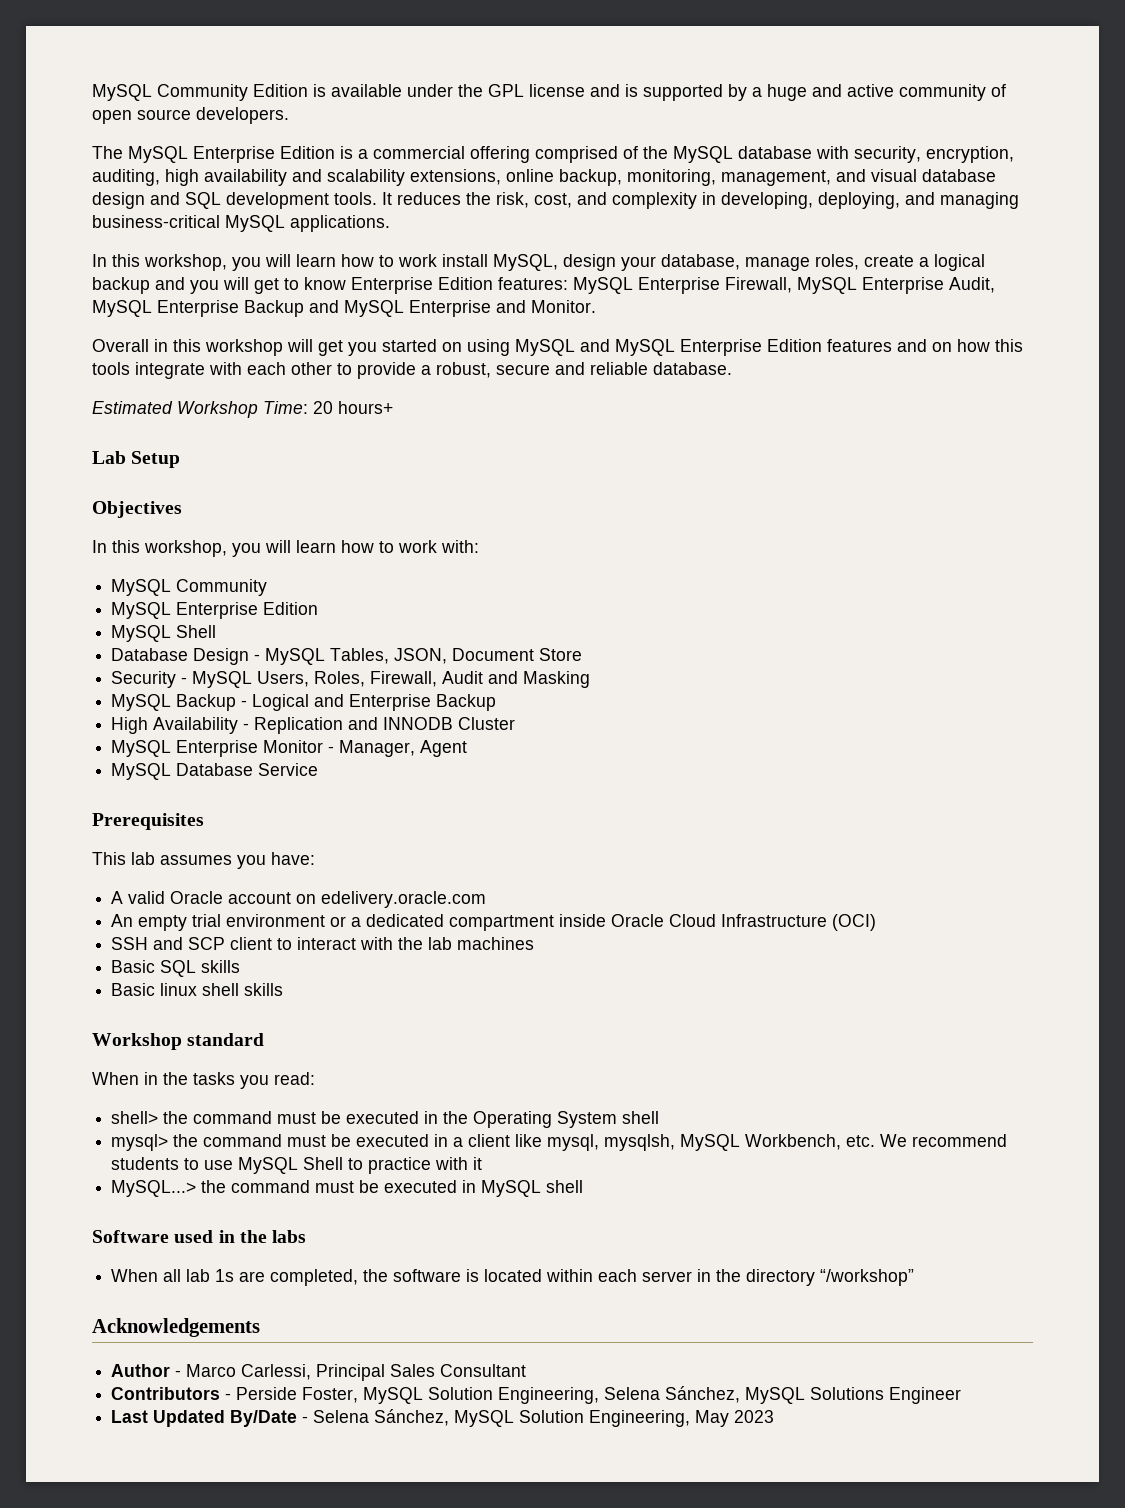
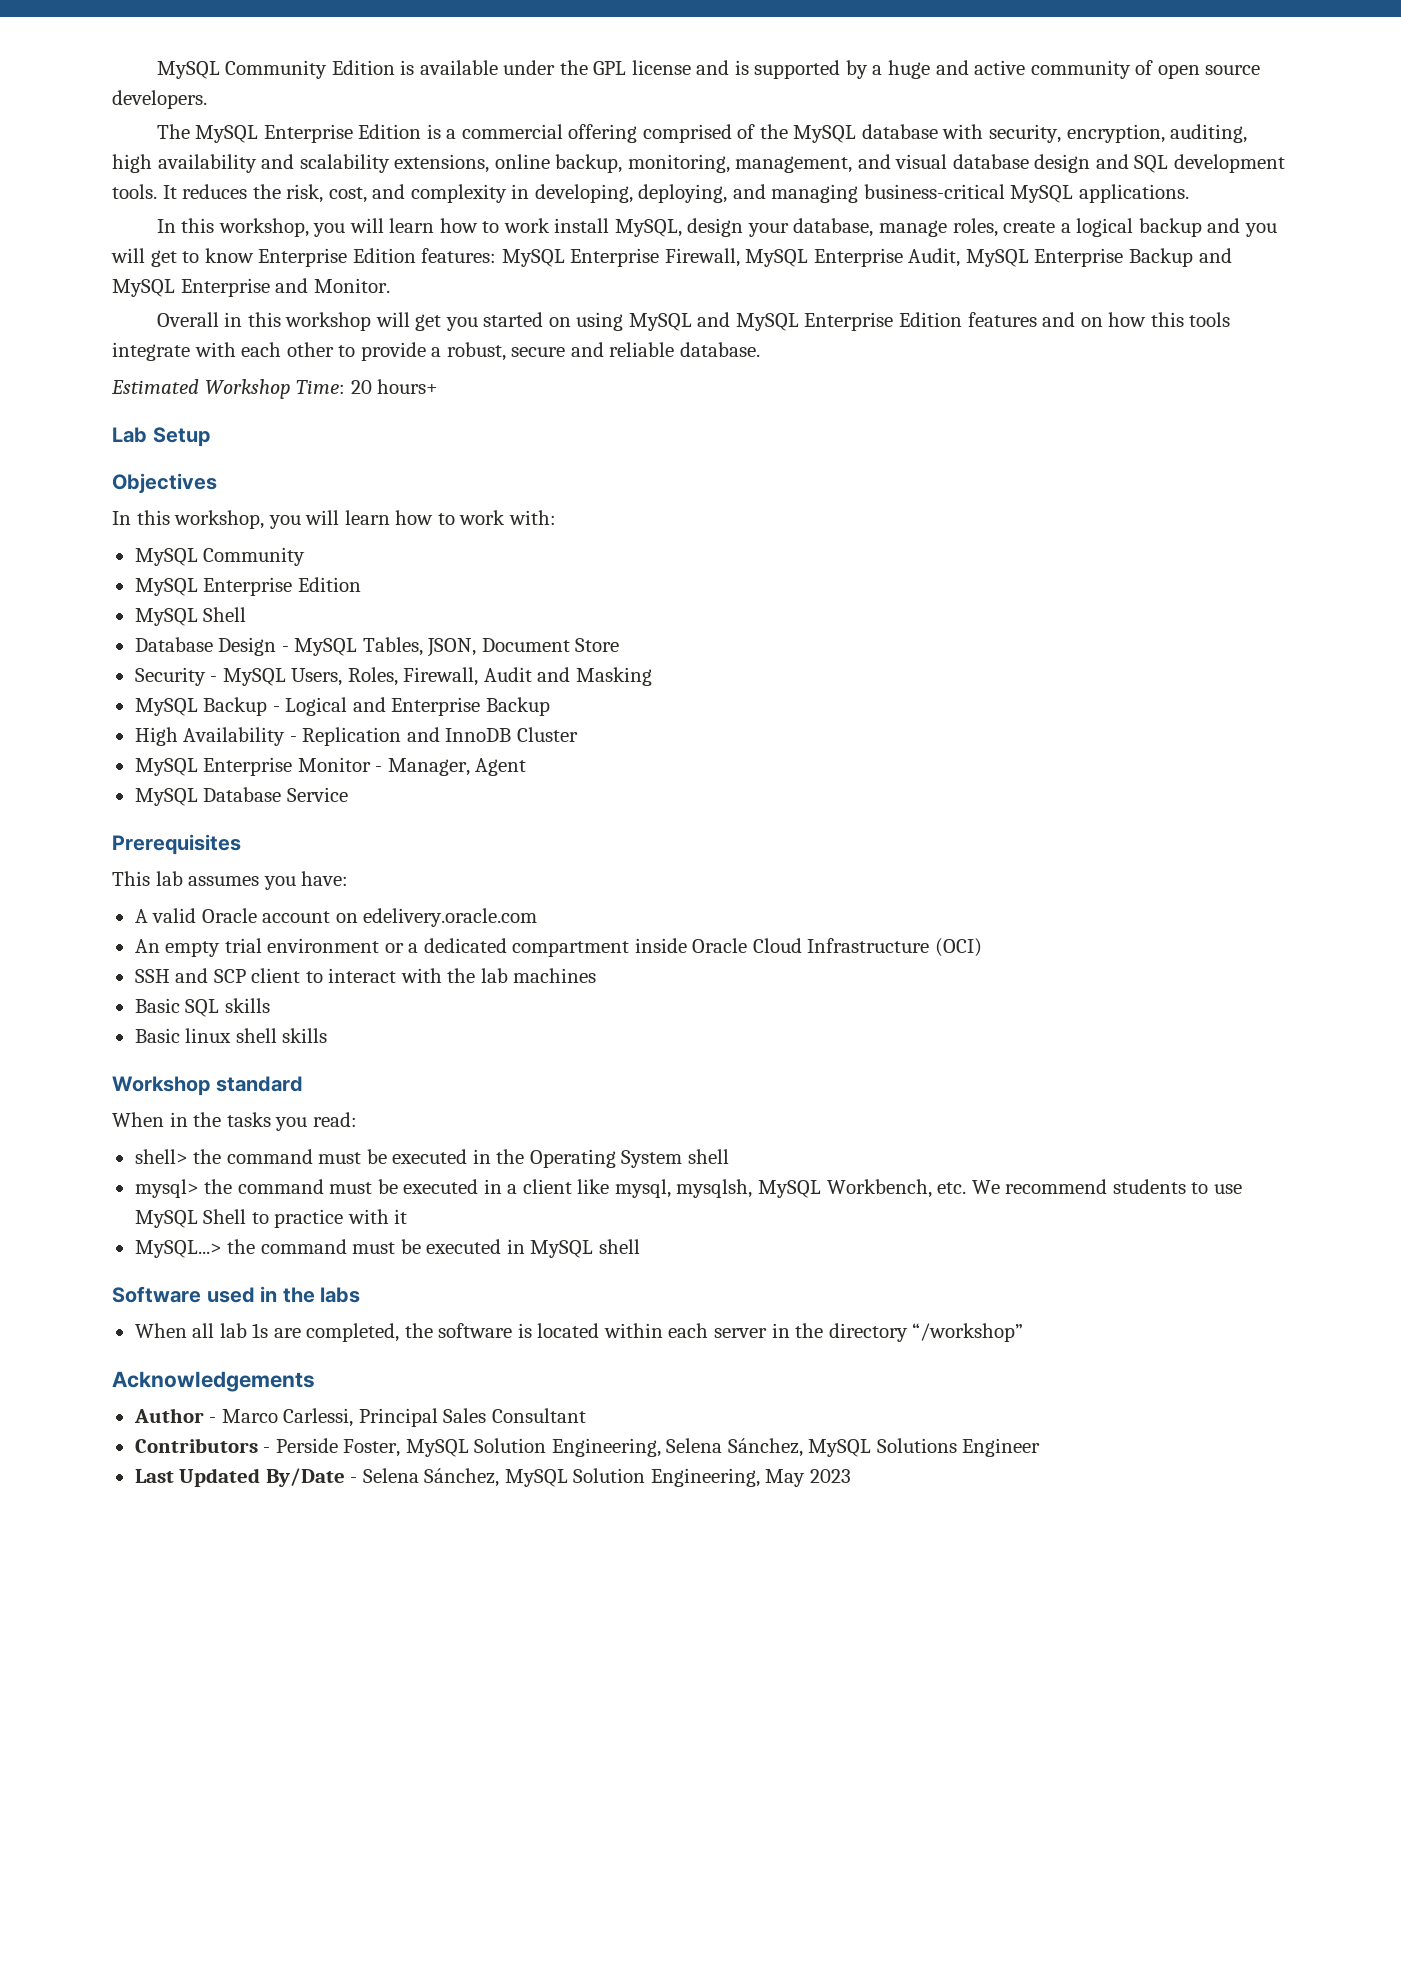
[383,717,454,730] INNODB -> [445,728,512,742] InnoDB

